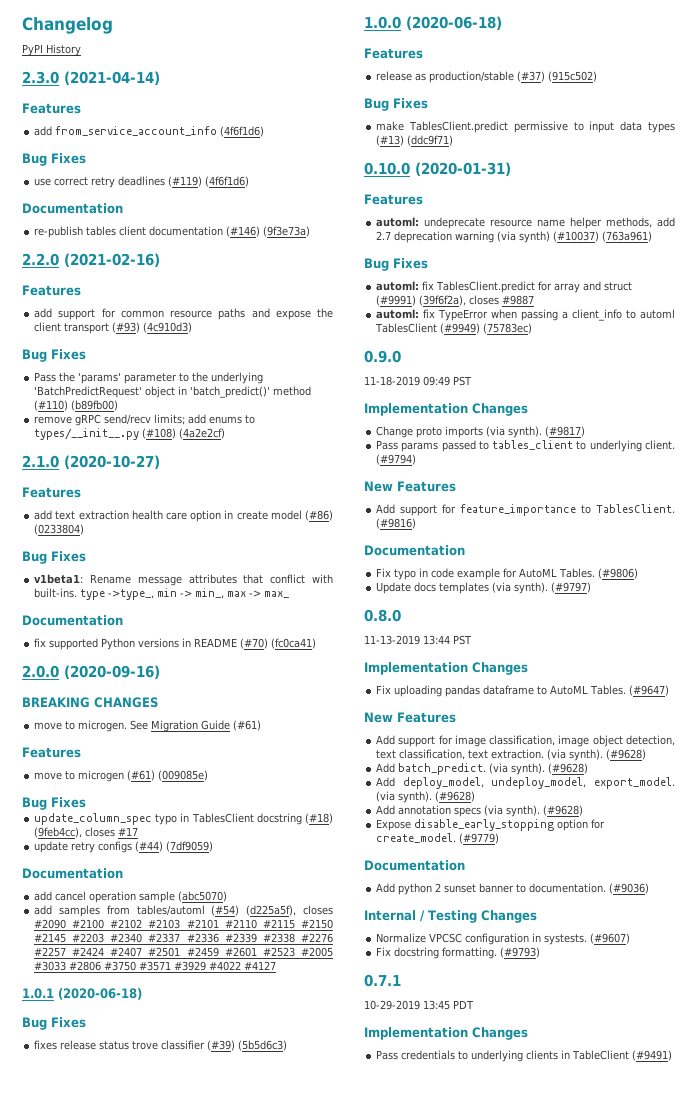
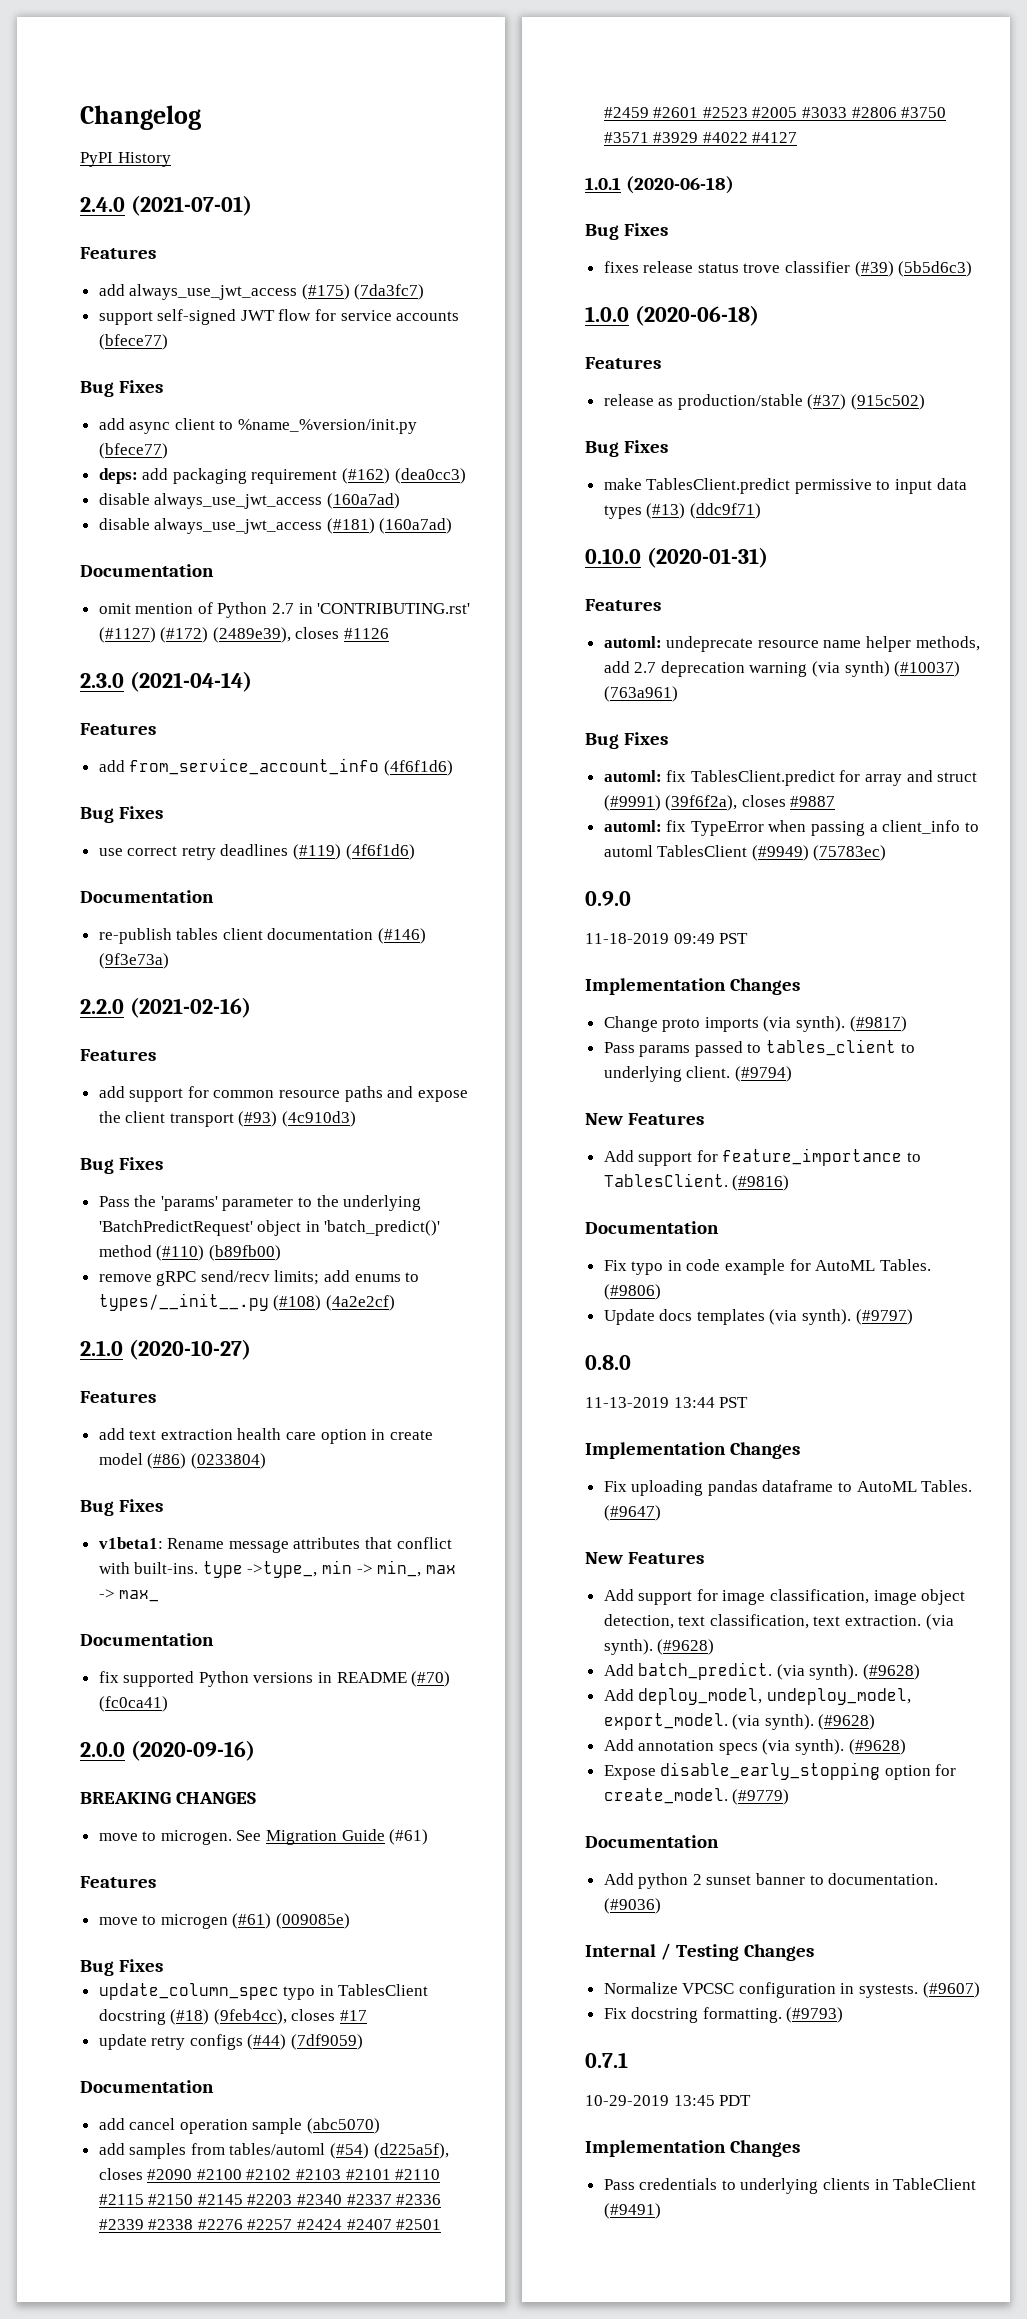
(81, 50) none -> [80,195,252,216] [80,247,156,259] [98,284,425,300] [98,309,460,325] [98,334,168,350] [80,380,164,397] [98,418,418,434] [98,443,168,459] [98,468,466,484] [98,493,400,509] [98,518,453,534] [80,564,214,577] [98,602,471,618] [98,627,390,643] // 2.4.0 (2021-07-01) // Features // add always_use_jwt_access (#175) (7da3fc7) // support self-signed JWT flow for service accounts (bfece77) // Bug Fixes // add async client to %name_%version/init.py (bfece77) // deps: add packaging requirement (#162) (dea0cc3) // disable always_use_jwt_access (160a7ad) // disable always_use_jwt_access (#181) (160a7ad) // Documentation // omit mention of Python 2.7 in 'CONTRIBUTING.rst' (#1127) (#172) (2489e39), closes #1126

